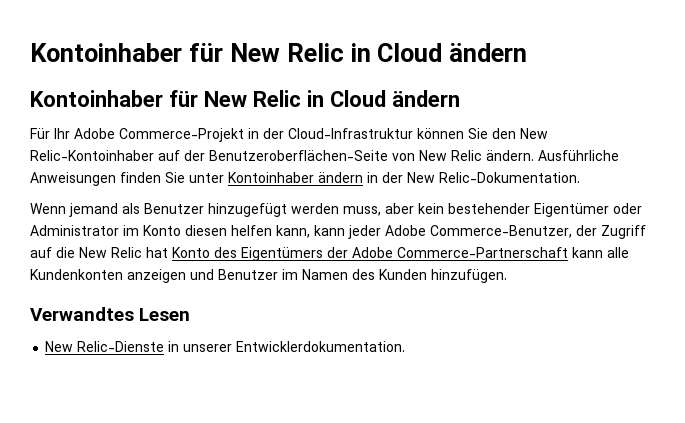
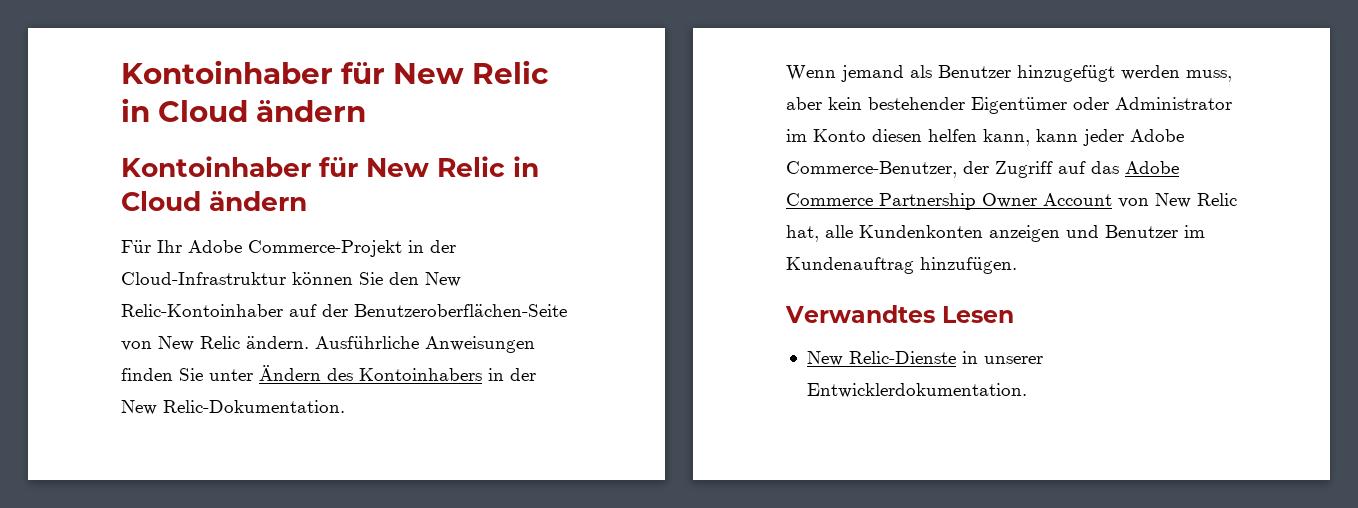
[228,172,363,183] Kontoinhaber ändern -> [259,365,482,381] Ändern des Kontoinhabers
[56,247,603,261] die New Relic hat Konto des Eigentümers der Adobe Commerce-Partnerschaft kann -> [1091,161,1179,174] [786,193,1237,210] [786,225,819,242] das Adobe Commerce Partnership Owner Account von New Relic hat,
[302,269,427,280] Namen des Kunden -> [786,257,914,274] Kundenauftrag

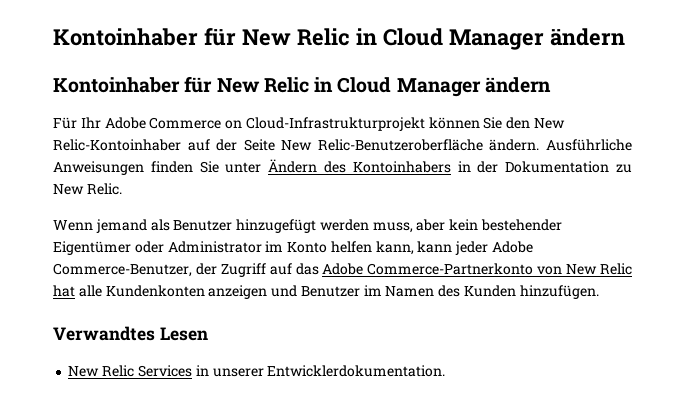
[121,60,548,84] [121,98,248,122] Kontoinhaber für New Relic in Cloud -> [53,28,544,50] Kontoinhaber für New Relic in Cloud Manager
(201, 201) none -> [396,78,481,97] Manager
[248,240,456,257] [121,272,286,285] Commerce-Projekt in der Cloud-Infrastruktur -> [149,117,425,131] Commerce on Cloud-Infrastrukturprojekt
[354,304,567,317] [121,336,240,351] Benutzeroberflächen-Seite von New Relic -> [243,139,483,151] Seite New Relic-Benutzeroberfläche
[121,400,345,415] New Relic-Dokumentation. -> [505,161,632,173] [53,183,122,195] Dokumentation zu New Relic.
[872,129,922,142] diesen -> (328, 247) none
[786,193,1237,210] [786,225,819,242] Commerce Partnership Owner Account von New Relic hat, -> [367,263,633,275] [53,285,75,297] Commerce-Partnerkonto von New Relic hat
[786,257,914,274] Kundenauftrag -> [385,285,517,297] Namen des Kunden
[848,351,956,364] Relic-Dienste -> [102,365,192,377] Relic Services

